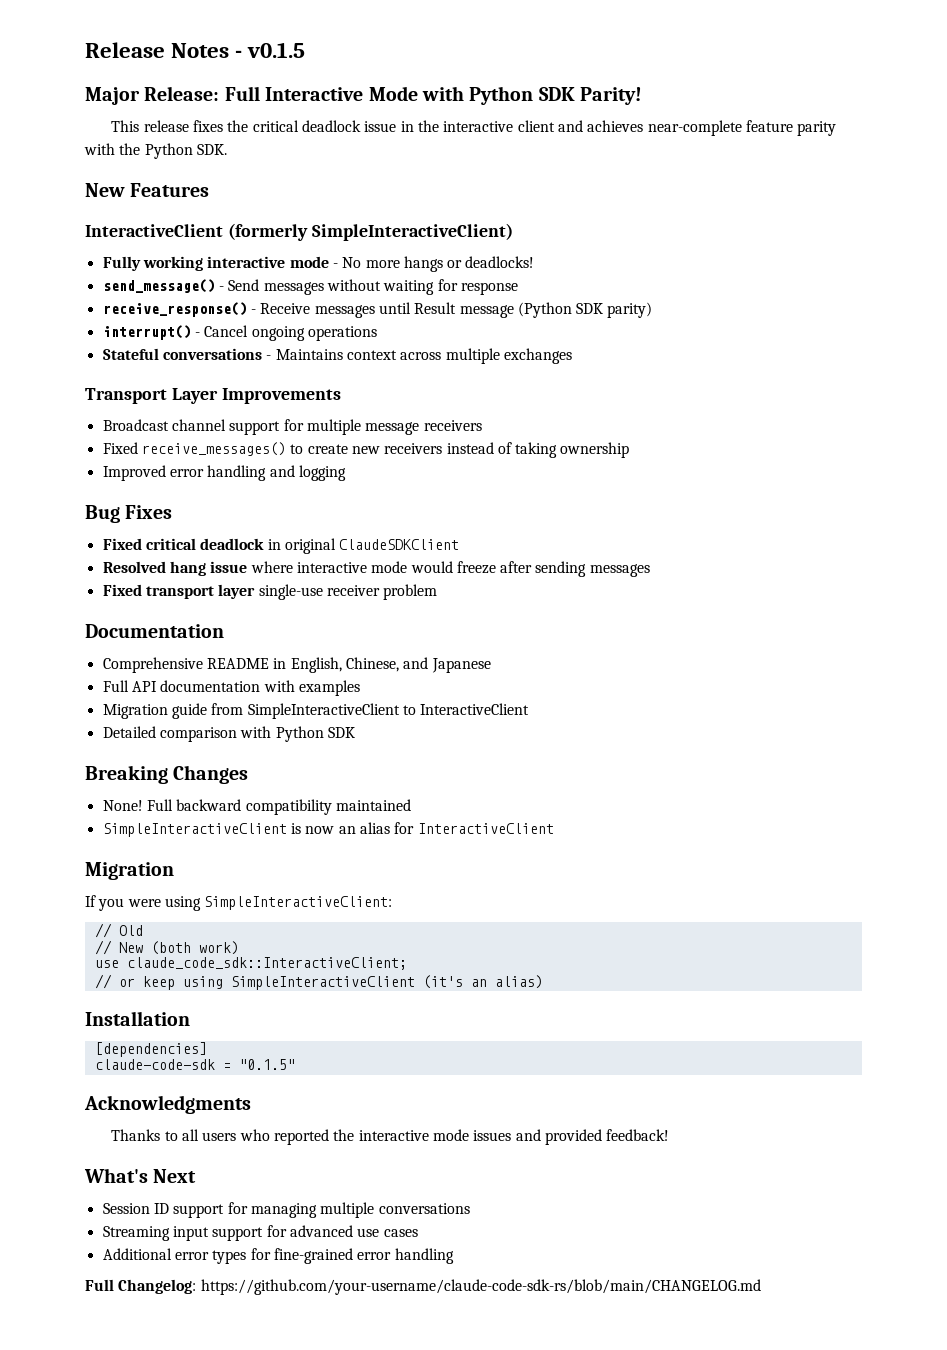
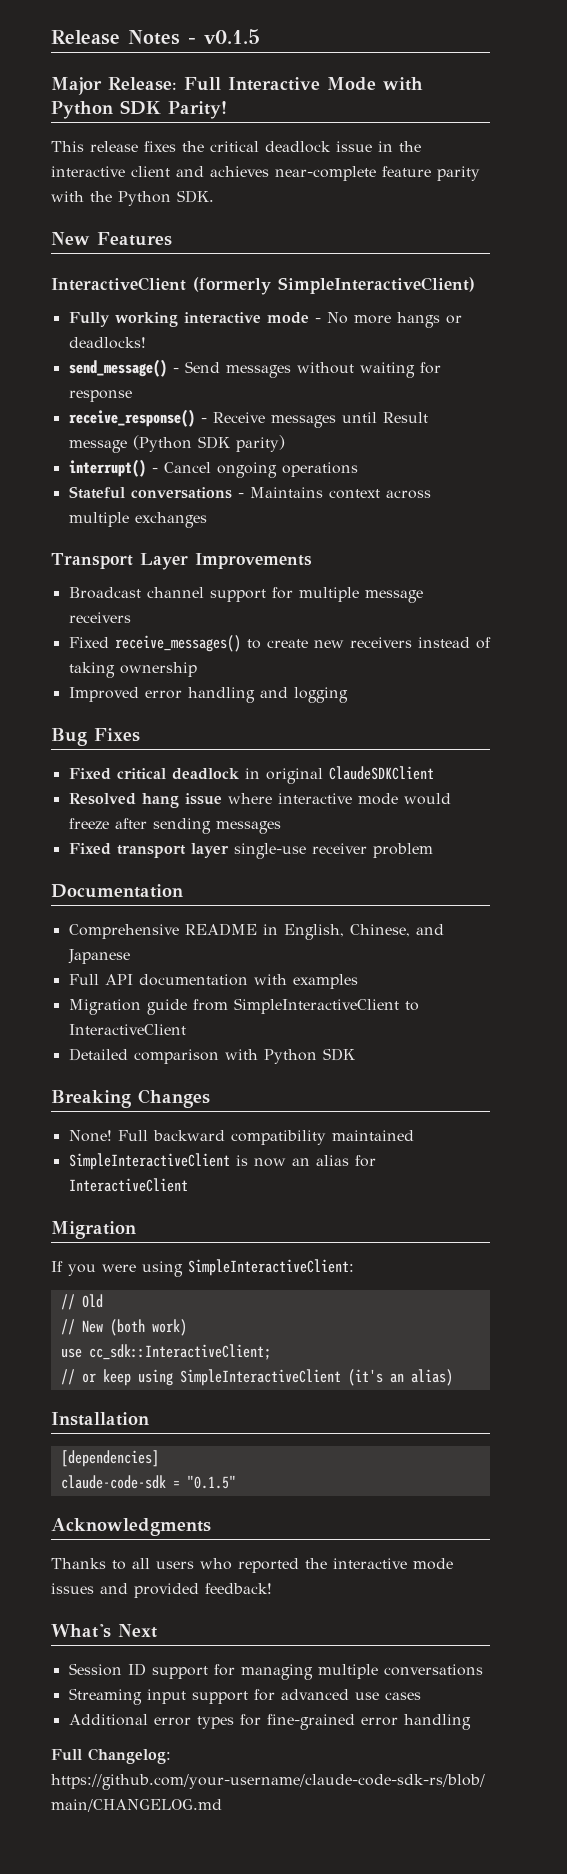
[126,957,407,970] claude_code_sdk::InteractiveClient; -> [88,1344,271,1360] cc_sdk::InteractiveClient;

